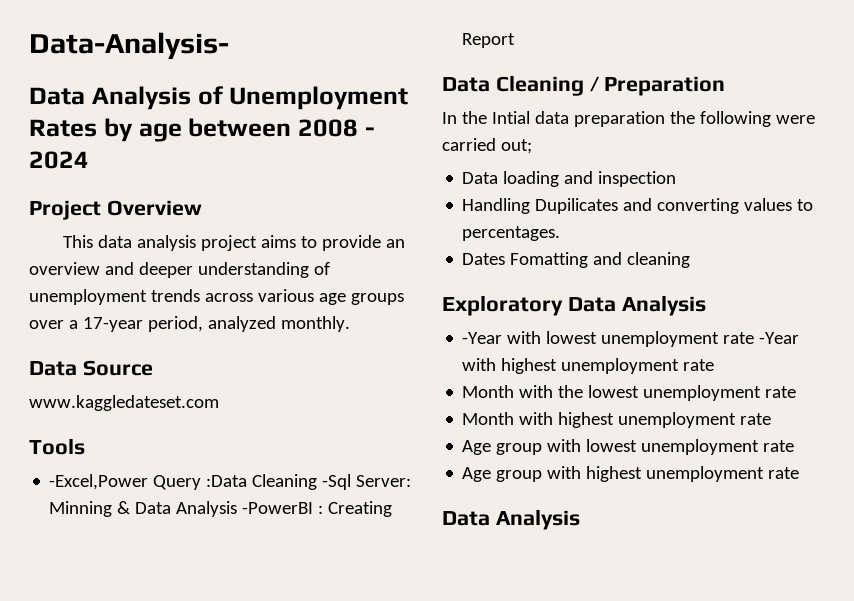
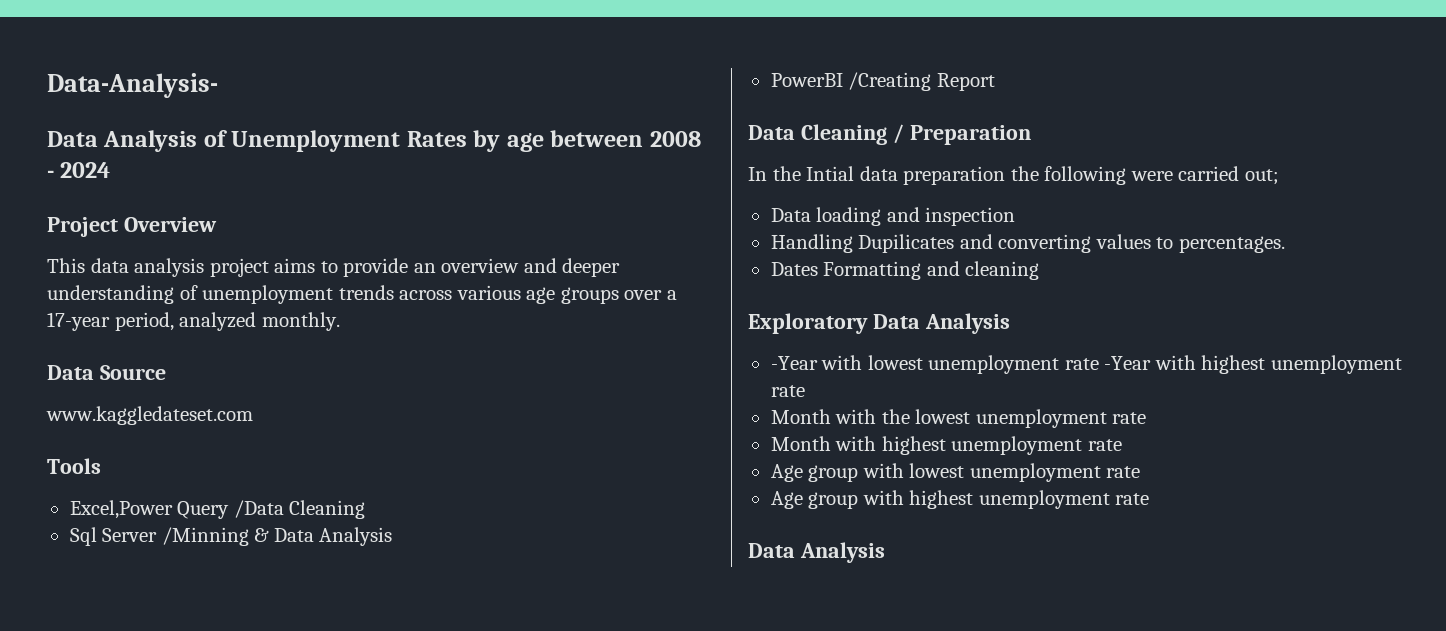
[49,474,412,490] [49,501,113,517] -Excel,Power Query :Data Cleaning -Sql Server: Minning -> [69,500,366,519] [69,527,249,546] Excel,Power Query /Data Cleaning // Sql Server /Minning
[242,501,393,517] -PowerBI : Creating -> [770,72,932,91] // PowerBI /Creating
[510,252,589,268] Fomatting -> [823,261,922,280] Formatting

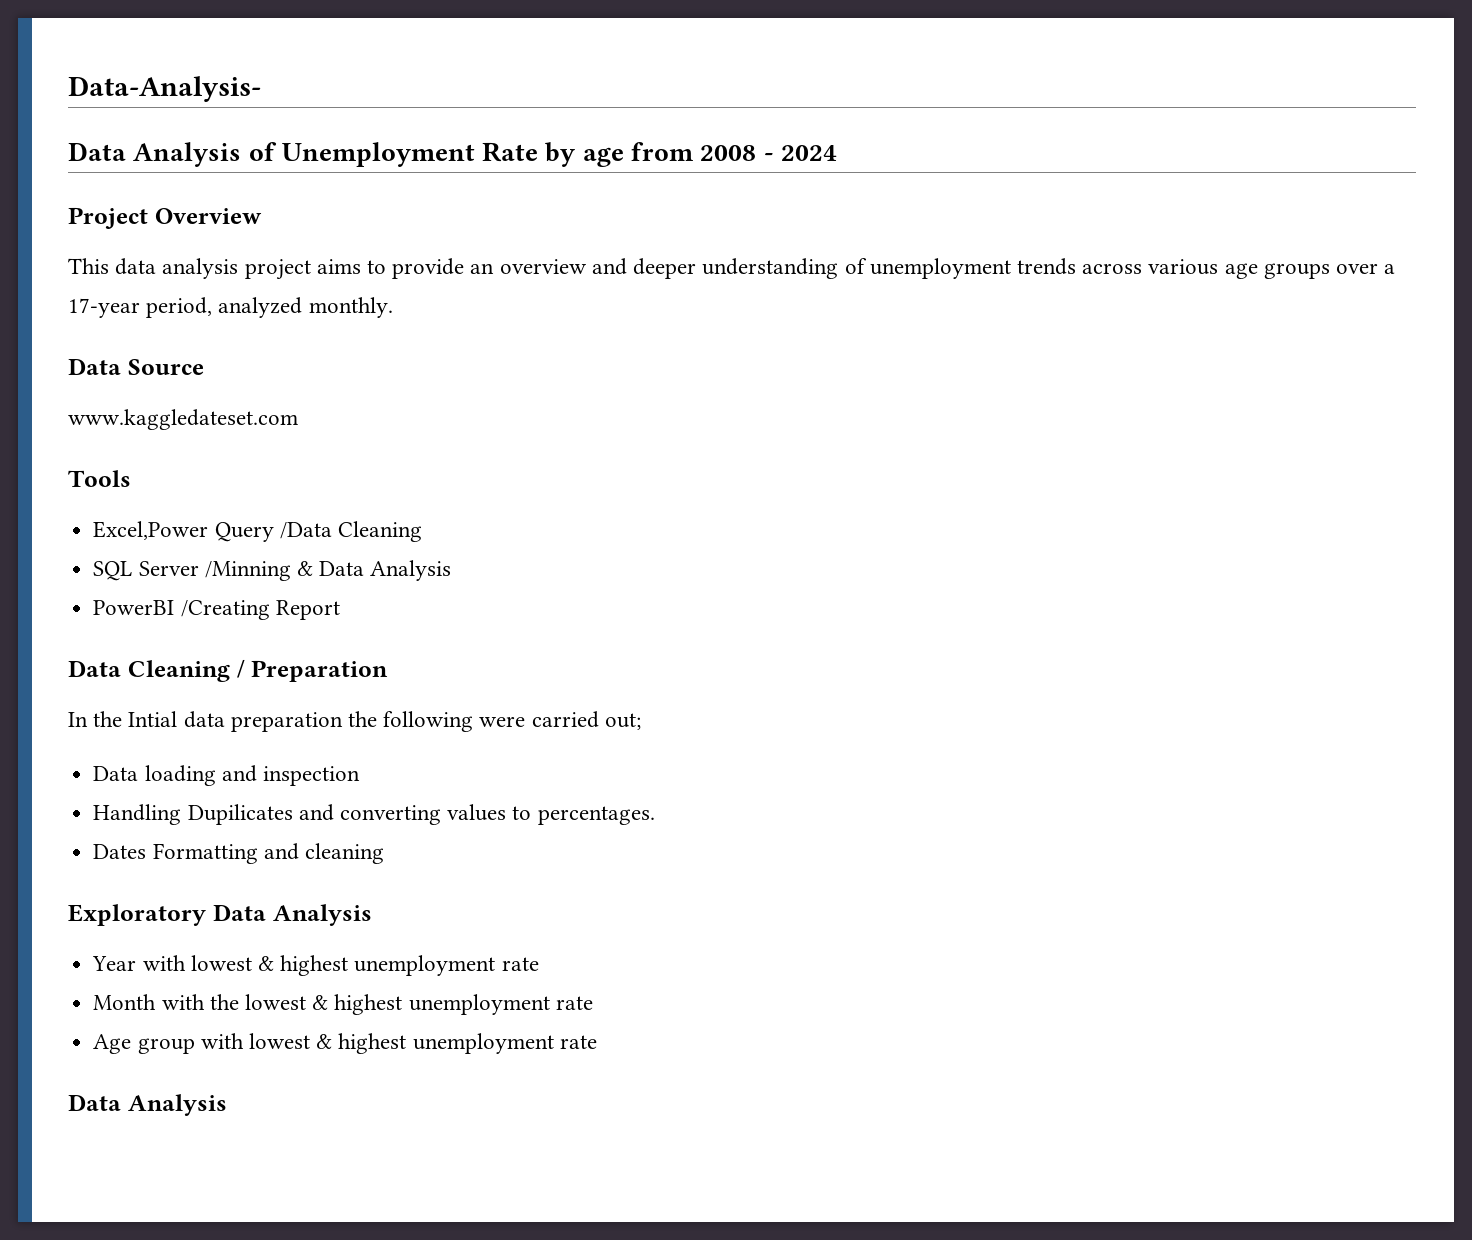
[406,131,467,147] Rates -> [482,142,539,162] Rate
[550,130,644,147] between -> [631,142,695,161] from
[69,527,97,546] Sql -> [93,561,133,581] SQL
[770,355,1196,374] -Year with lowest unemployment rate -Year with -> [92,955,274,971] Year with lowest &
[975,409,1147,428] [770,436,877,451] unemployment rate // Month with -> [312,995,329,1010] &
[969,463,1141,482] [770,490,904,509] unemployment rate // Age group with -> [316,1034,333,1049] &

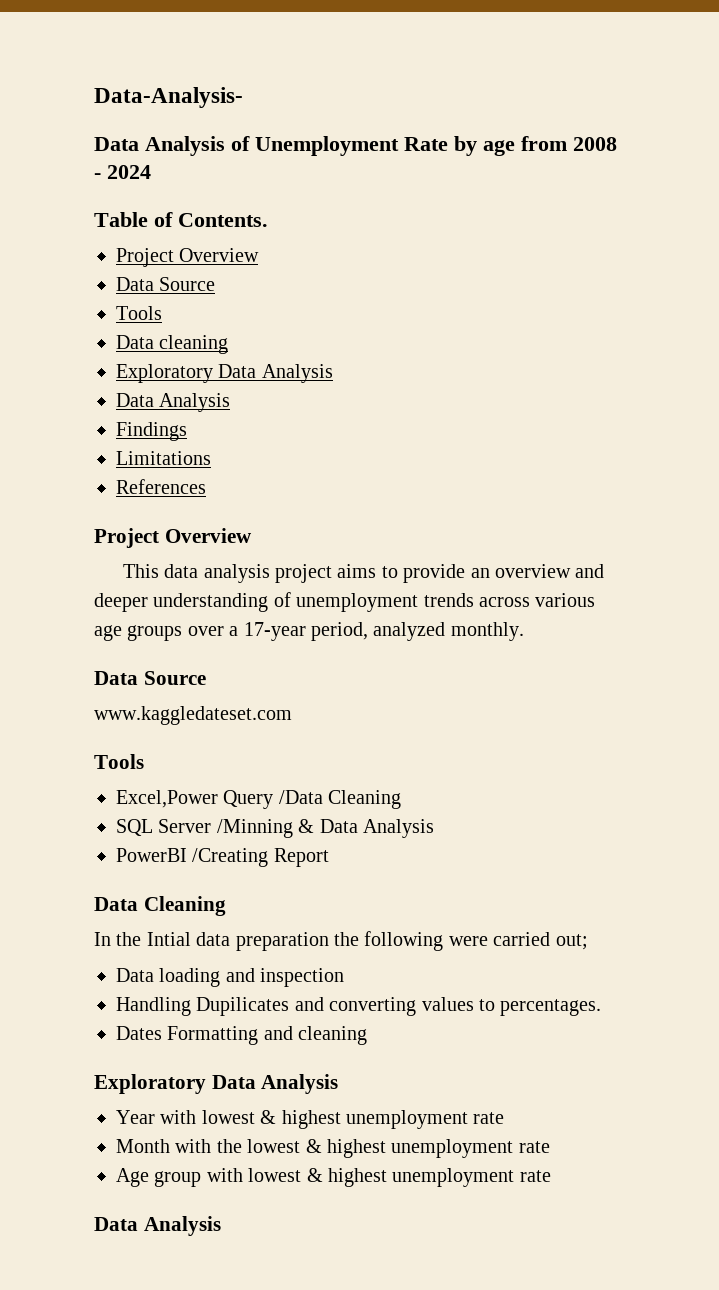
(837, 153) none -> [94,212,268,227] [116,248,260,267] [116,277,216,291] [116,306,162,320] [116,335,229,354] [116,364,333,383] [116,393,231,412] [116,422,187,441] [116,451,211,465] [116,479,206,494] // Table of Contents. // Project Overview // Data Source // Tools // Data cleaning // Exploratory Data Analysis // Data Analysis // Findings // Limitations // References
[236,659,389,682] / Preparation -> (226, 906) none

